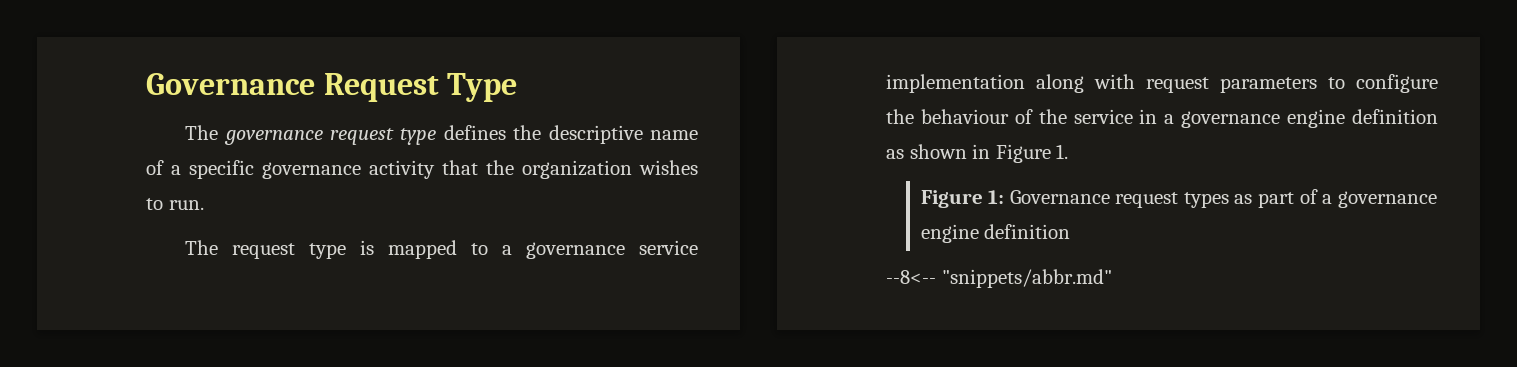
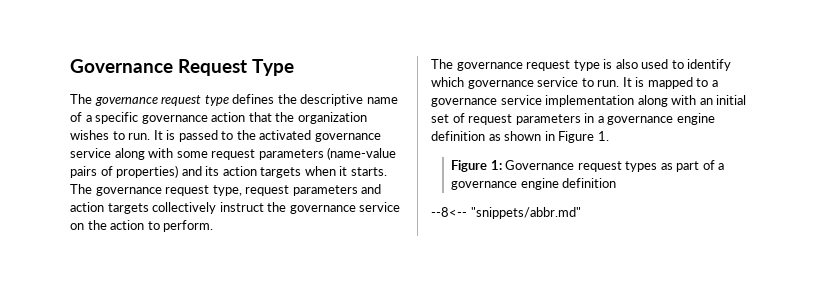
[369,160,435,179] activity -> [211,112,246,122] action
[185,240,219,255] // The -> [153,130,381,142] [70,147,397,160] [70,165,387,178] [70,184,382,196] [70,202,401,214] [70,220,214,232] [431,59,523,71] It is passed to the activated governance service along with some request parameters (name-value pairs of properties) and its action targets when it starts. The governance request type, request parameters and action targets collectively instruct the governance service on the action to perform. // The governance
(375, 247) none -> [615,59,732,71] [431,77,645,89] also used to identify which governance service to run. It is
[1146,74,1438,93] [886,109,1133,124] request parameters to configure the behaviour of the service -> [699,95,747,105] [431,113,581,125] an initial set of request parameters

